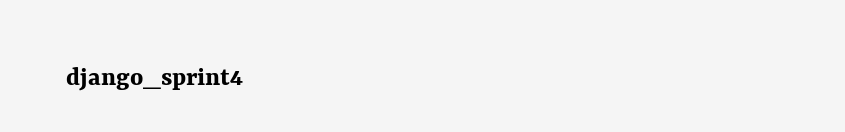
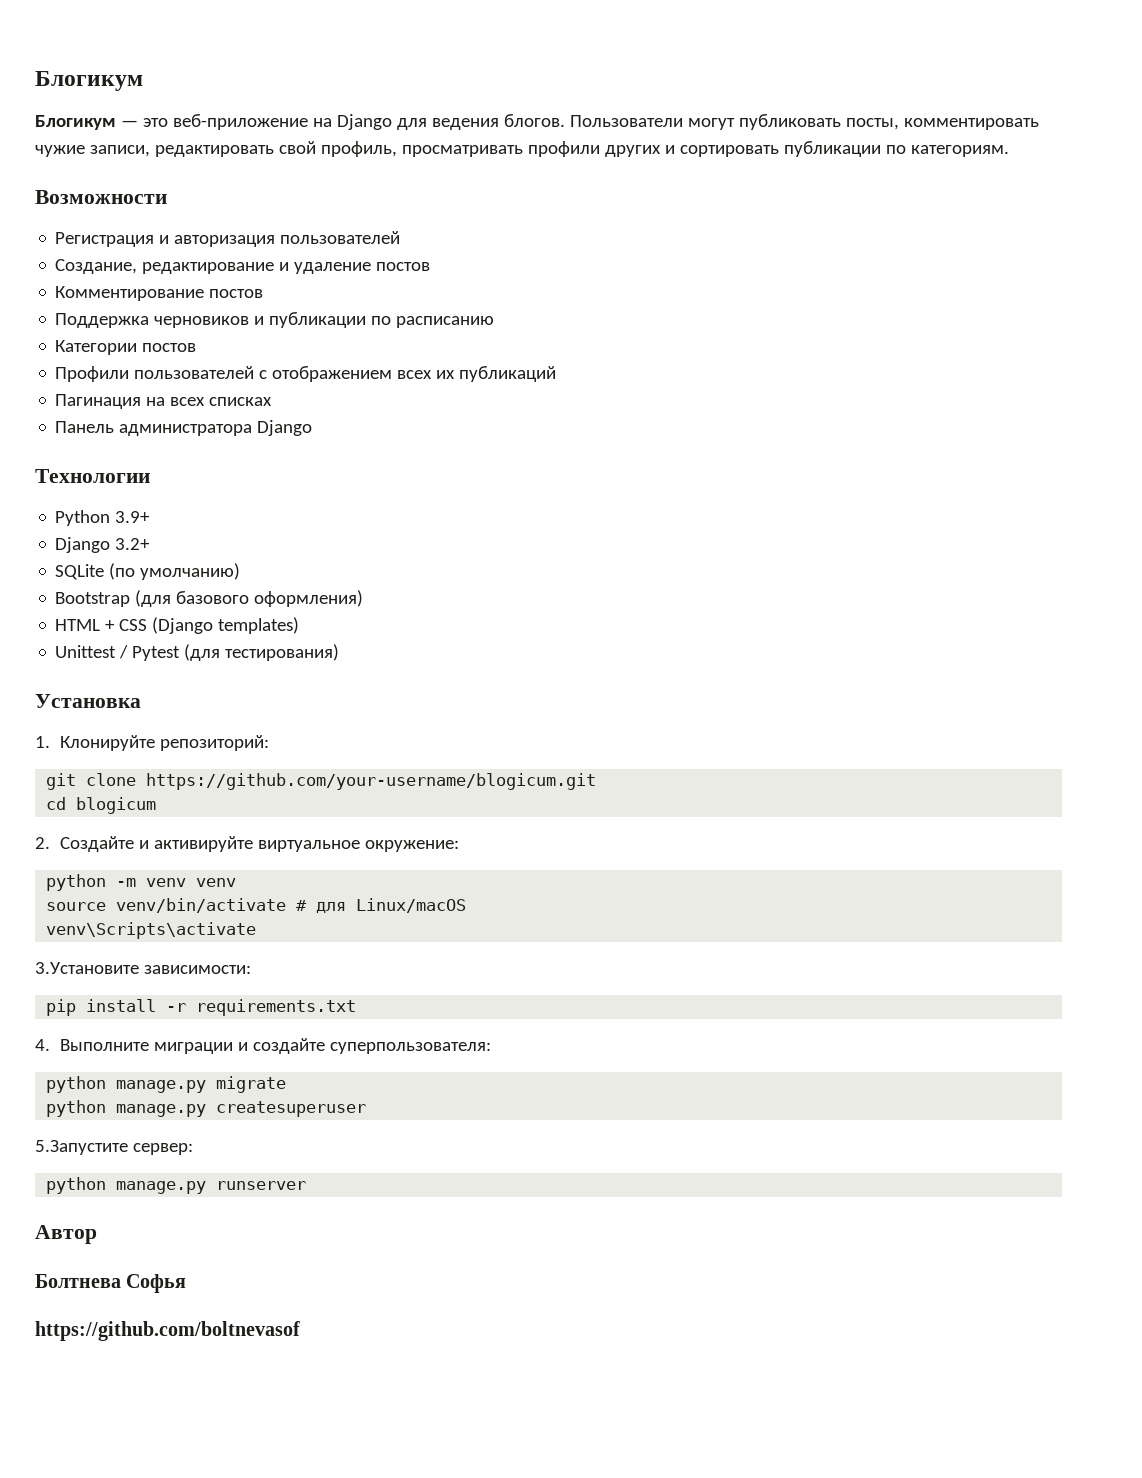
[66,67,243,91] django_sprint4 -> [35,71,143,91] [35,114,1039,130] [35,141,1009,157] [35,190,167,204] [55,231,401,247] [55,259,431,274] [55,286,264,301] [55,312,495,328] [55,340,197,355] [55,366,557,382] [55,394,273,409] [55,420,313,436] [35,469,150,483] [55,510,151,526] [55,537,151,553] [55,563,241,580] [55,590,364,607] [55,617,300,634] [55,644,340,661] [35,694,141,708] [35,735,269,751] [46,773,597,790] [46,797,157,814] [35,836,459,852] [46,874,237,891] [46,898,467,913] [46,922,257,939] [35,962,251,974] [46,999,357,1016] [35,1038,491,1054] [46,1076,287,1093] [46,1100,367,1117] [35,1140,193,1155] [46,1177,307,1194] [35,1225,97,1244] [35,1274,187,1293] [35,1321,300,1341] Блогикум // Блогикум — это веб-приложение на Django для ведения блогов. Пользователи могут публиковать посты, комментировать чужие записи, редактировать свой профиль, просматривать профили других и сортировать публикации по категориям. // Возможности // Регистрация и авторизация пользователей // Создание, редактирование и удаление постов // Комментирование постов // Поддержка черновиков и публикации по расписанию // Категории постов // Профили пользователей с отображением всех их публикаций // Пагинация на всех списках // Панель администратора Django // Технологии // Python 3.9+ // Django 3.2+ // SQLite (по умолчанию) // Bootstrap (для базового оформления) // HTML + CSS (Django templates) // Unittest / Pytest (для тестирования) // Установка // 1. Клонируйте репозиторий: // git clone https://github.com/your-username/blogicum.git // cd blogicum // 2. Создайте и активируйте виртуальное окружение: // python -m venv venv // source venv/bin/activate # для Linux/macOS // venv\Scripts\activate // 3.Установите зависимости: // pip install -r requirements.txt // 4. Выполните миграции и создайте суперпользователя: // python manage.py migrate // python manage.py createsuperuser // 5.Запустите сервер: // python manage.py runserver // Автор // Болтнева Софья // https://github.com/boltnevasof

